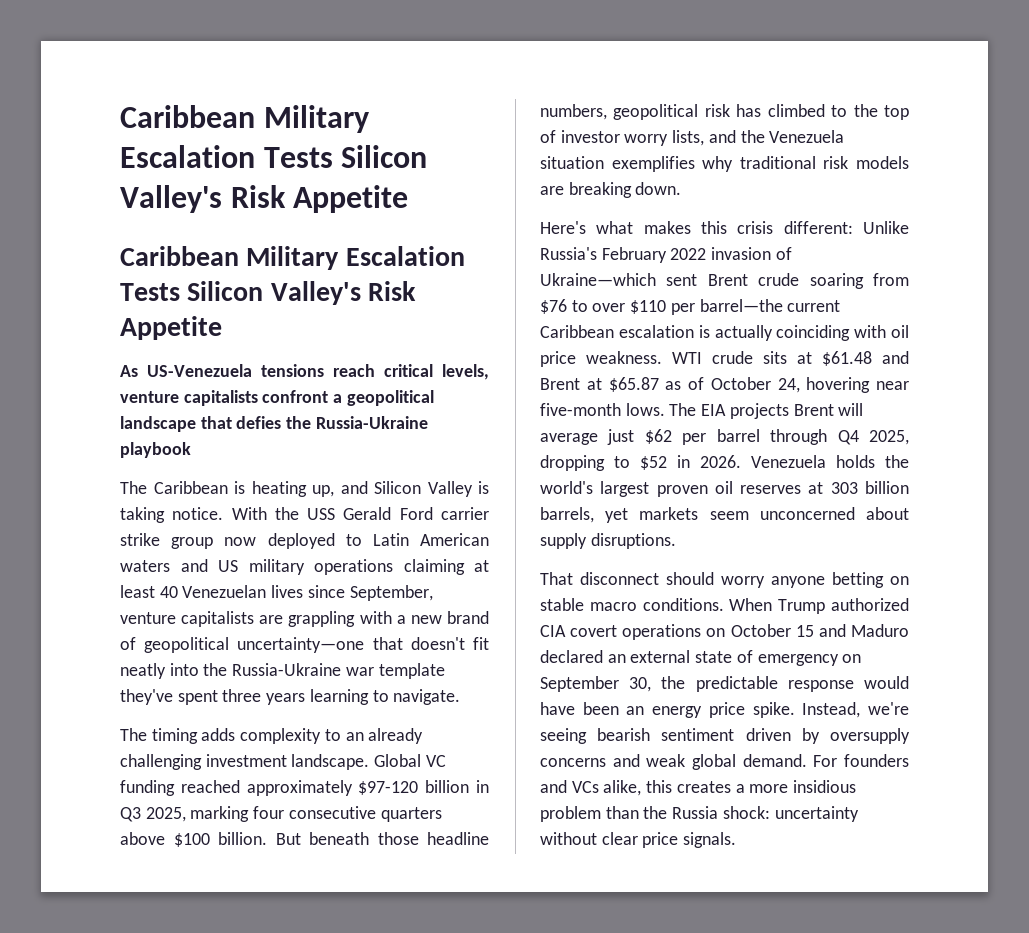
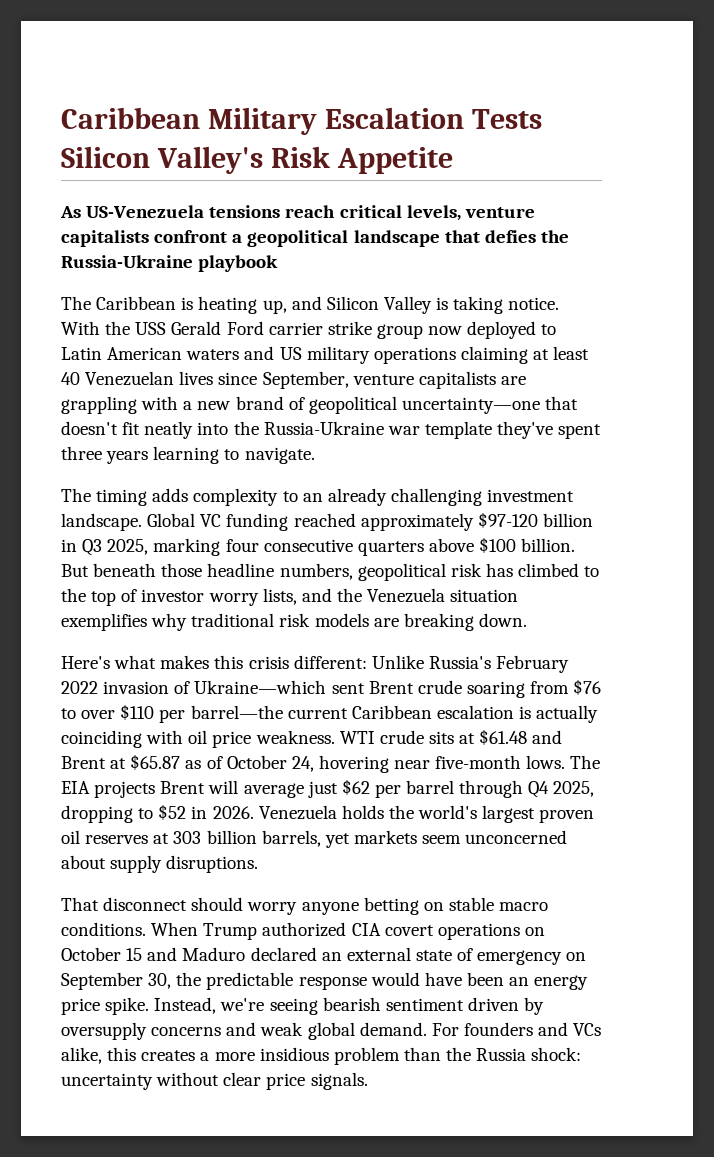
[120,105,369,133] [120,145,428,168] [120,185,409,213] [120,246,465,270] [120,281,417,305] [120,316,222,340] Caribbean Military Escalation Tests Silicon Valley's Risk Appetite // Caribbean Military Escalation Tests Silicon Valley's Risk Appetite -> [61,107,543,135] [61,146,454,174] Caribbean Military Escalation Tests Silicon Valley's Risk Appetite

